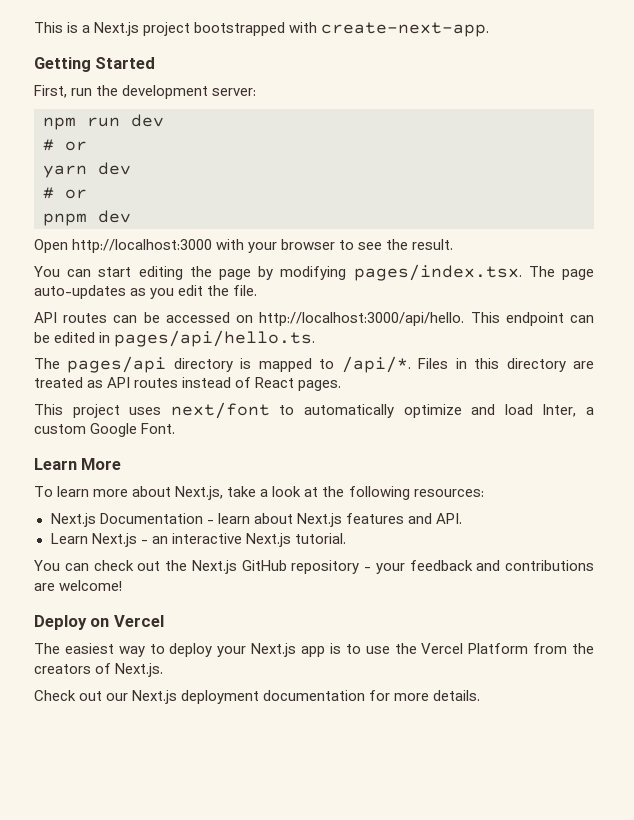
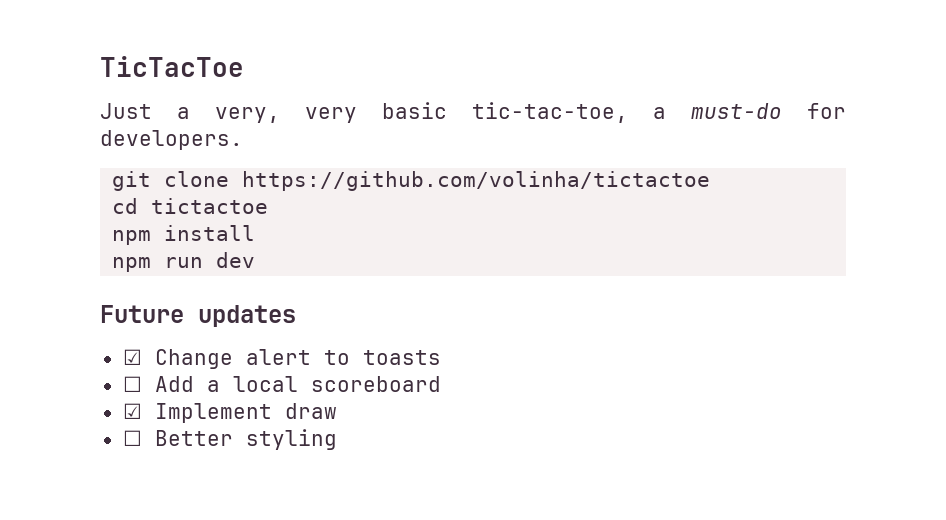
[34,22,490,37] [34,57,156,72] [34,85,257,99] [43,114,164,130] [43,139,87,151] [43,162,131,178] [43,187,87,199] [43,210,131,226] [34,239,454,253] [34,264,594,281] [34,285,258,299] [34,312,594,326] [34,330,316,347] [34,356,594,373] [34,377,342,391] [34,402,595,419] [34,423,176,437] [34,458,122,470] [34,486,484,500] [50,513,462,527] [50,533,346,547] [34,560,594,574] [34,580,123,591] [34,615,164,630] [34,643,595,657] [34,663,164,677] [34,690,481,704] This is a Next.js project bootstrapped with create-next-app. // Getting Started // First, run the development server: // npm run dev // # or // yarn dev // # or // pnpm dev // Open http://localhost:3000 with your browser to see the result. // You can start editing the page by modifying pages/index.tsx. The page auto-updates as you edit the file. // API routes can be accessed on http://localhost:3000/api/hello. This endpoint can be edited in pages/api/hello.ts. // The pages/api directory is mapped to /api/*. Files in this directory are treated as API routes instead of React pages. // This project uses next/font to automatically optimize and load Inter, a custom Google Font. // Learn More // To learn more about Next.js, take a look at the following resources: // Next.js Documentation - learn about Next.js features and API. // Learn Next.js - an interactive Next.js tutorial. // You can check out the Next.js GitHub repository - your feedback and contributions are welcome! // Deploy on Vercel // The easiest way to deploy your Next.js app is to use the Vercel Platform from the creators of Next.js. // Check out our Next.js deployment documentation for more details. -> [100,56,244,77] [100,102,846,123] [100,130,243,150] [112,171,711,191] [112,198,269,214] [112,225,256,245] [112,252,256,272] [100,305,296,327] [122,349,441,369] [122,376,441,392] [122,403,337,423] [122,429,337,450] TicTacToe // Just a very, very basic tic-tac-toe, a must-do for developers. // git clone https://github.com/volinha/tictactoe // cd tictactoe // npm install // npm run dev // Future updates // ☑ Change alert to toasts // ☐ Add a local scoreboard // ☑ Implement draw // ☐ Better styling

